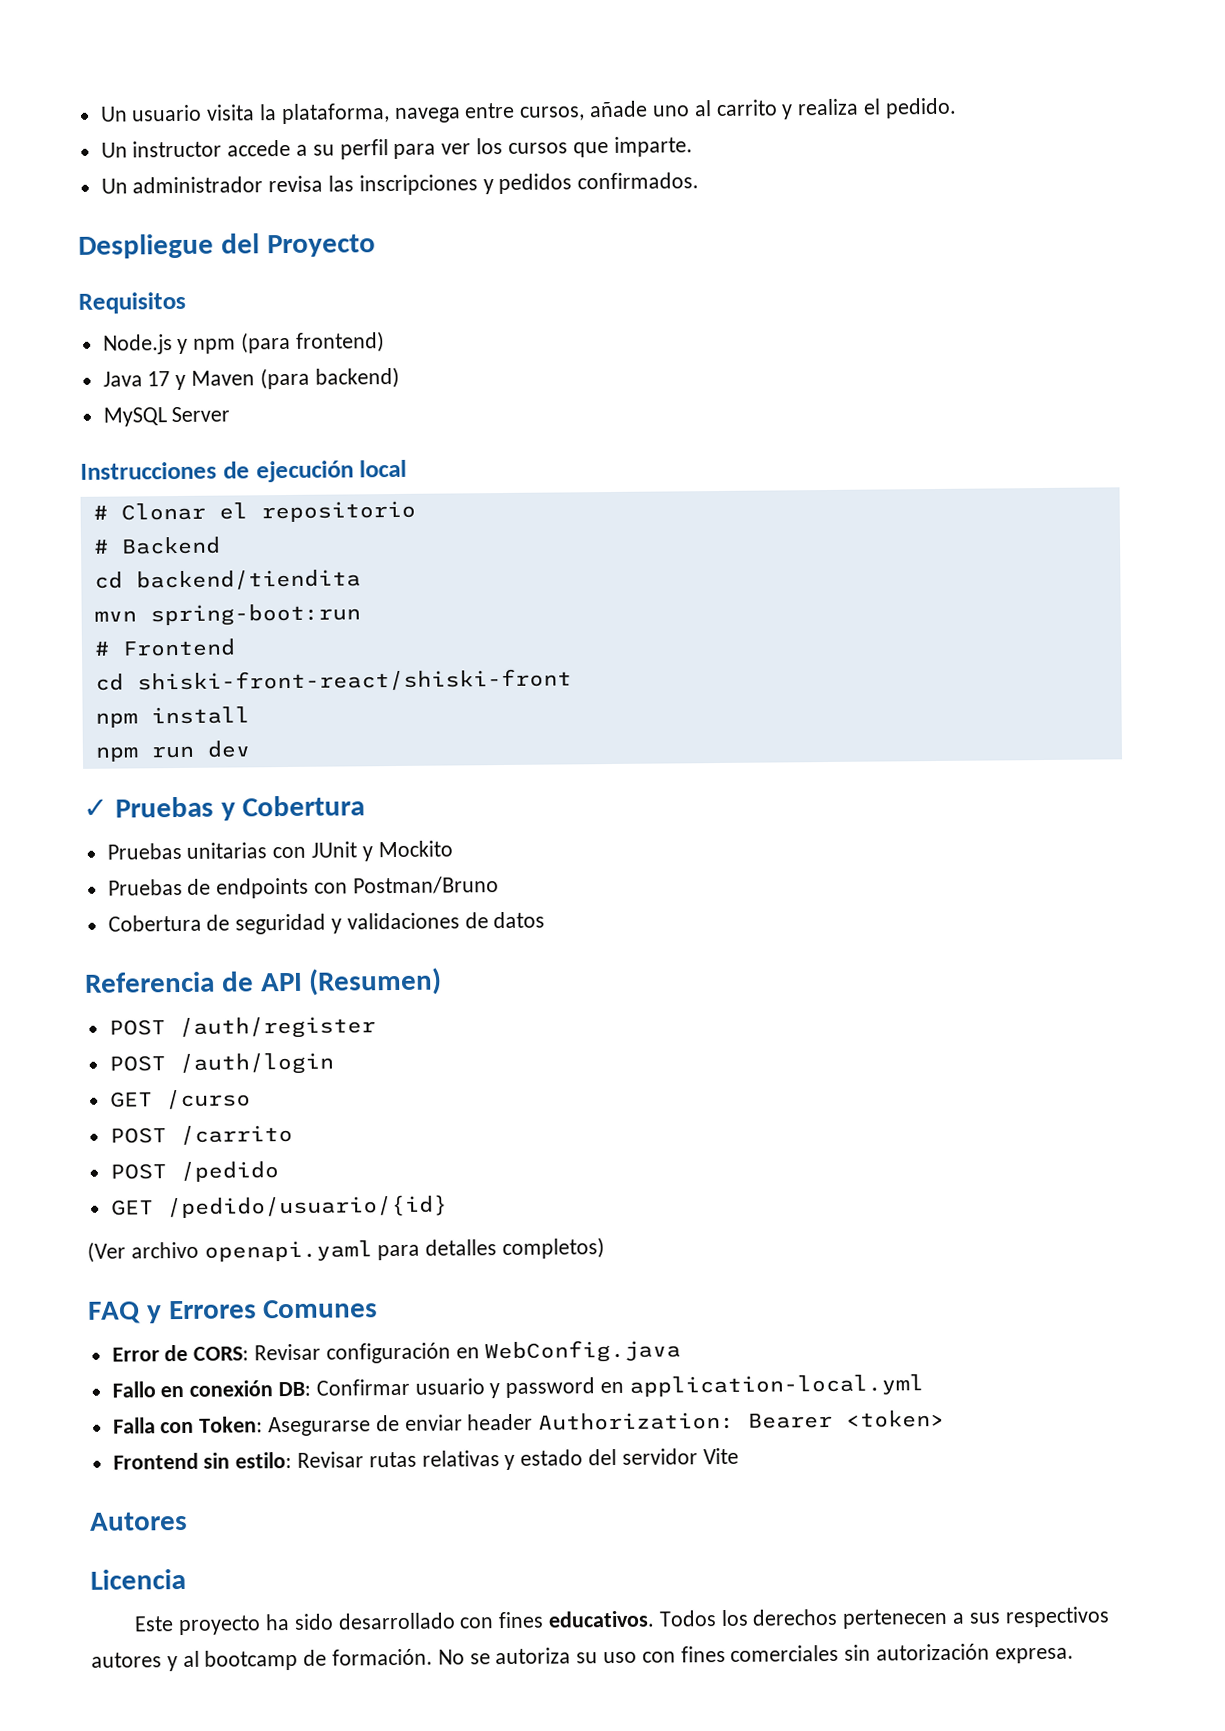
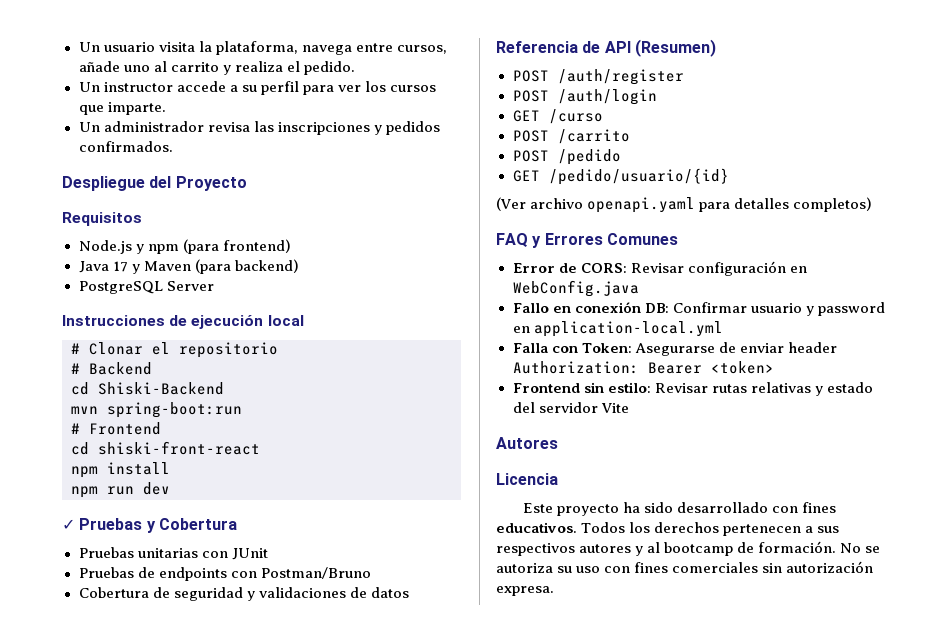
[102,407,167,427] MySQL -> [78,281,163,294] PostgreSQL
[135,569,361,591] backend/tiendita -> [98,382,224,395] Shiski-Backend
[136,668,572,693] shiski-front-react/shiski-front -> [98,441,260,455] shiski-front-react
[361,840,453,862] y Mockito -> (268, 554) none

